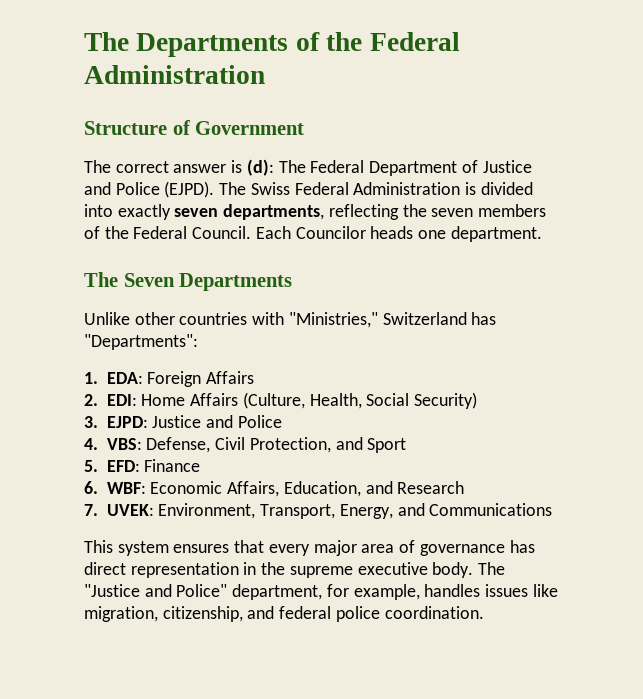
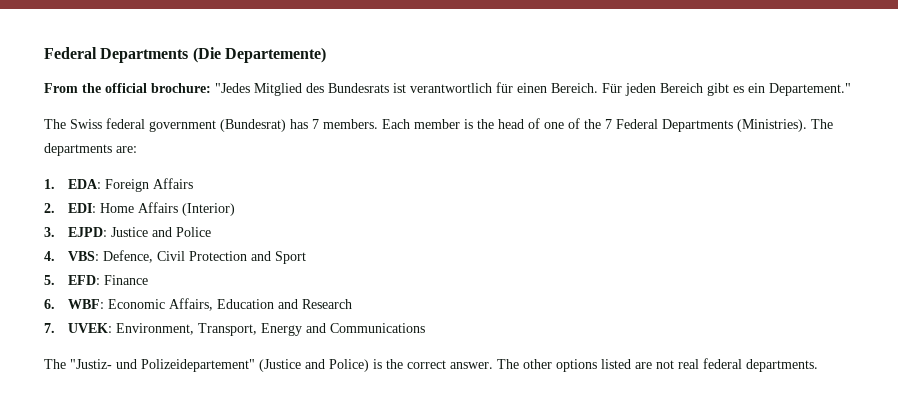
[84,32,460,57] [84,65,265,84] [84,120,305,135] [84,159,532,176] [84,181,533,198] [84,204,547,220] [84,226,542,242] [84,272,293,291] [84,312,497,328] [84,334,198,350] The Departments of the Federal Administration // Structure of Government // The correct answer is (d): The Federal Department of Justice and Police (EJPD). The Swiss Federal Administration is divided into exactly seven departments, reflecting the seven members of the Federal Council. Each Councilor heads one department. // The Seven Departments // Unlike other countries with "Ministries," Switzerland has "Departments": -> [44,47,326,63] [44,82,851,96] [44,118,833,132] [44,143,137,156] Federal Departments (Die Departemente) // From the official brochure: "Jedes Mitglied des Bundesrats ist verantwortlich für einen Bereich. Für jeden Bereich gibt es ein Departement." // The Swiss federal government (Bundesrat) has 7 members. Each member is the head of one of the 7 Federal Departments (Ministries). The departments are:
[242,392,478,409] (Culture, Health, Social Security) -> [181,203,235,216] (Interior)
[146,437,331,453] Defense, Civil Protection, -> [102,250,247,263] Defence, Civil Protection
[283,481,361,497] Education, -> [216,299,274,309] Education
[339,504,393,519] Energy, -> [260,323,302,336] Energy
[84,540,535,556] [84,562,506,578] [84,584,558,600] [84,606,484,622] This system ensures that every major area of governance has direct representation in the supreme executive body. The "Justice and Police" department, for example, handles issues like migration, citizenship, and federal police coordination. -> [44,358,818,372] The "Justiz- und Polizeidepartement" (Justice and Police) is the correct answer. The other options listed are not real federal departments.

